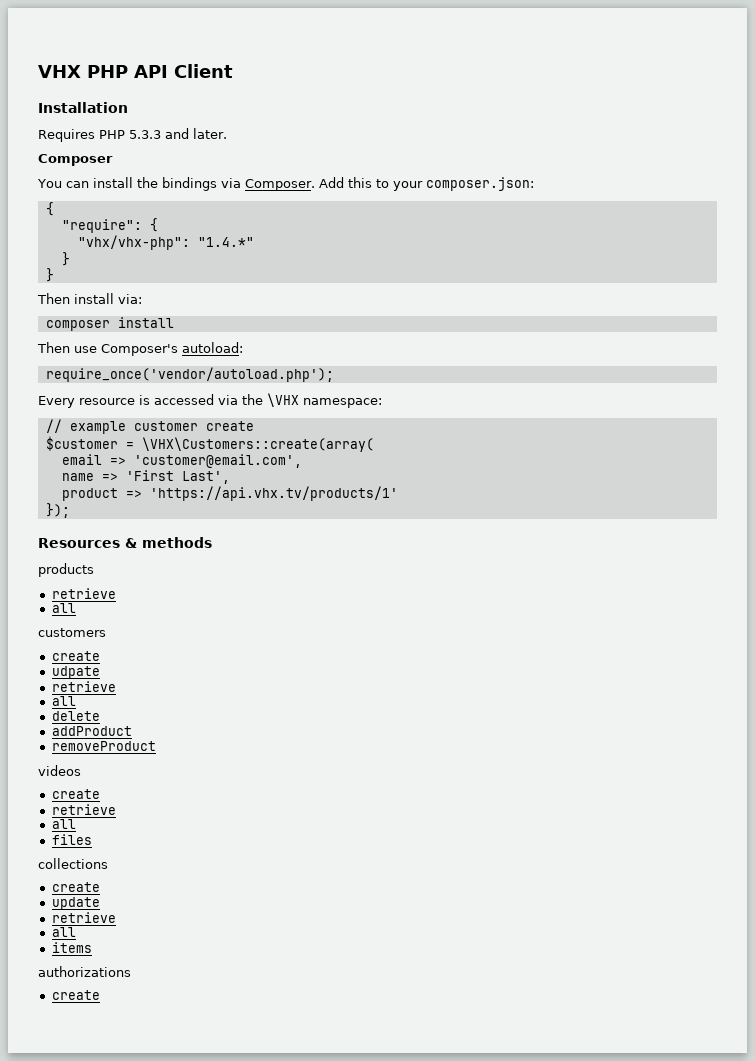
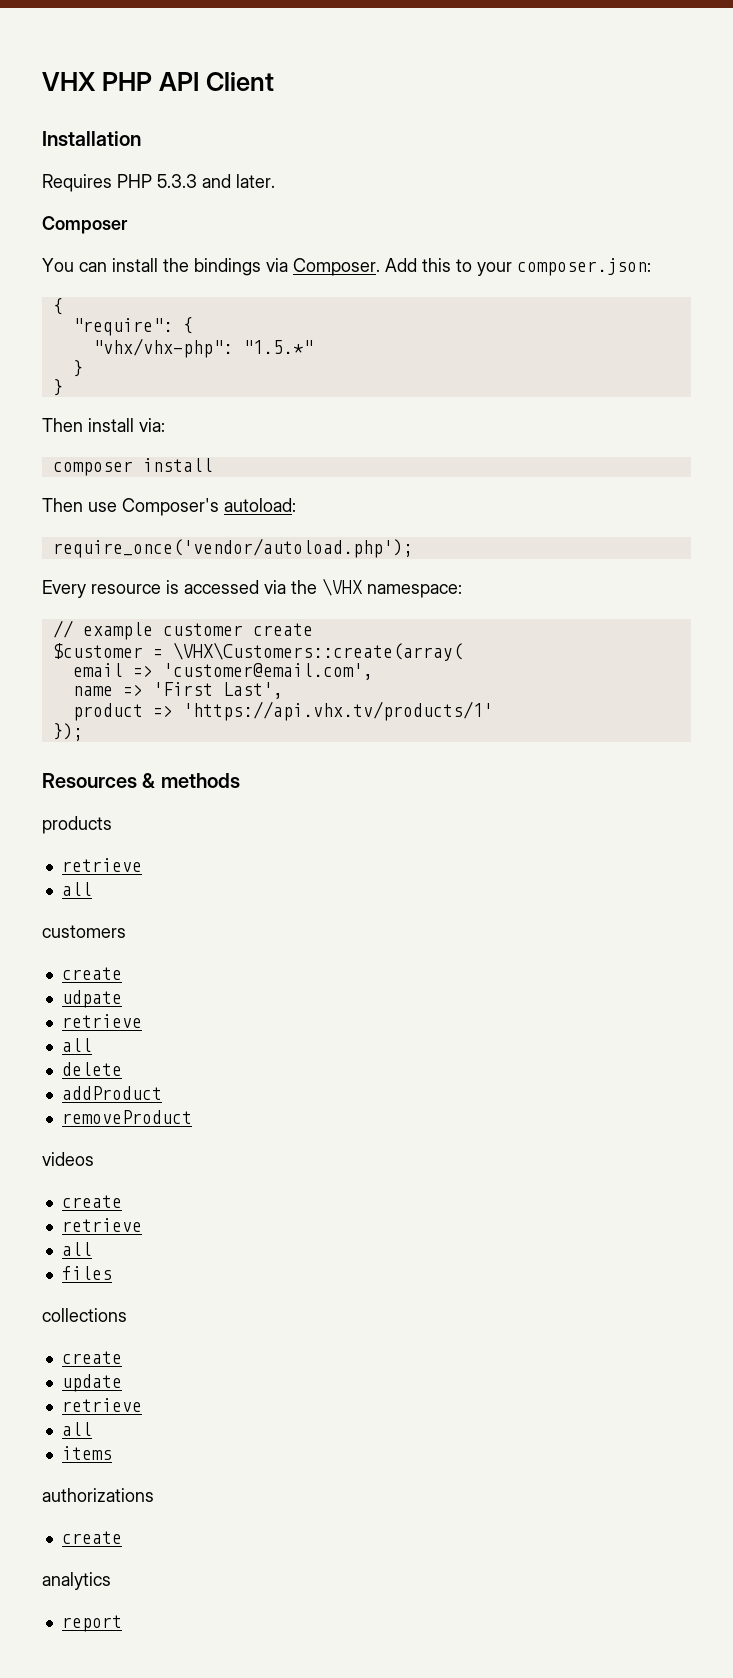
[197,237,254,247] "1.4.*" -> [242,340,313,354] "1.5.*"
(100, 995) none -> [42,1572,111,1590] [61,1615,122,1632] // analytics // report

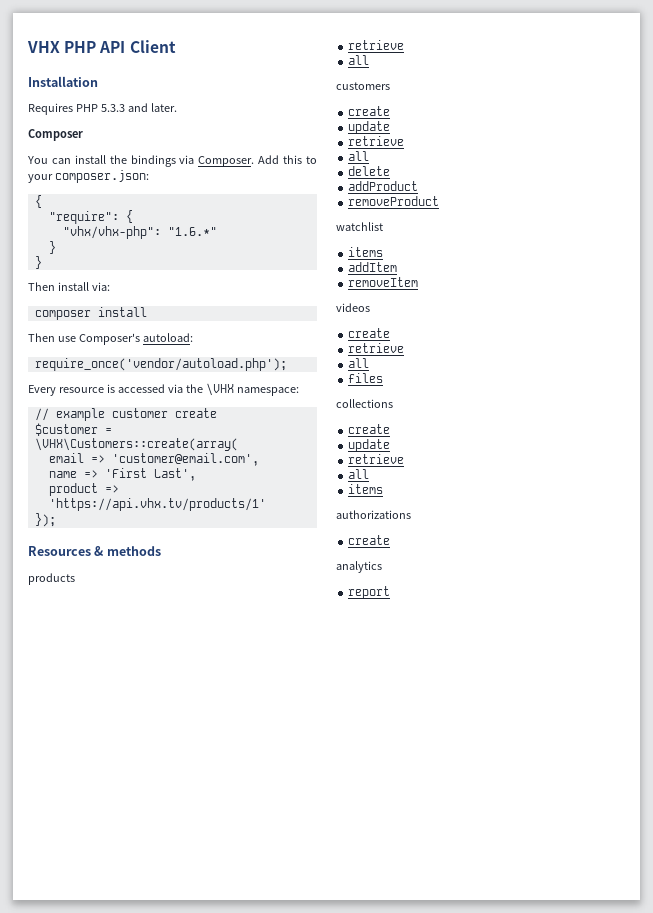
[242,340,313,354] "1.5.*" -> [167,227,217,236] "1.6.*"
[61,990,122,1008] udpate -> [348,121,391,134] update
(192, 1117) none -> [336,222,383,231] [348,247,384,257] [348,262,398,272] [348,277,419,287] // watchlist // items // addItem // removeItem

